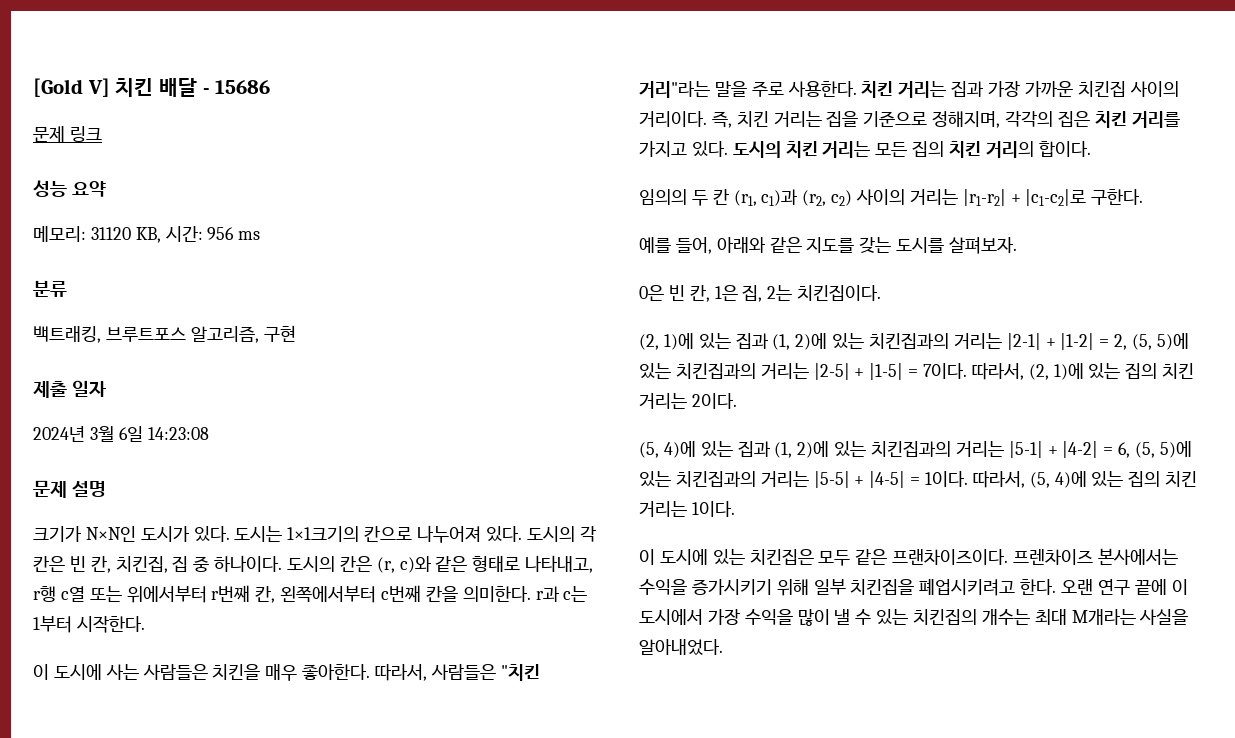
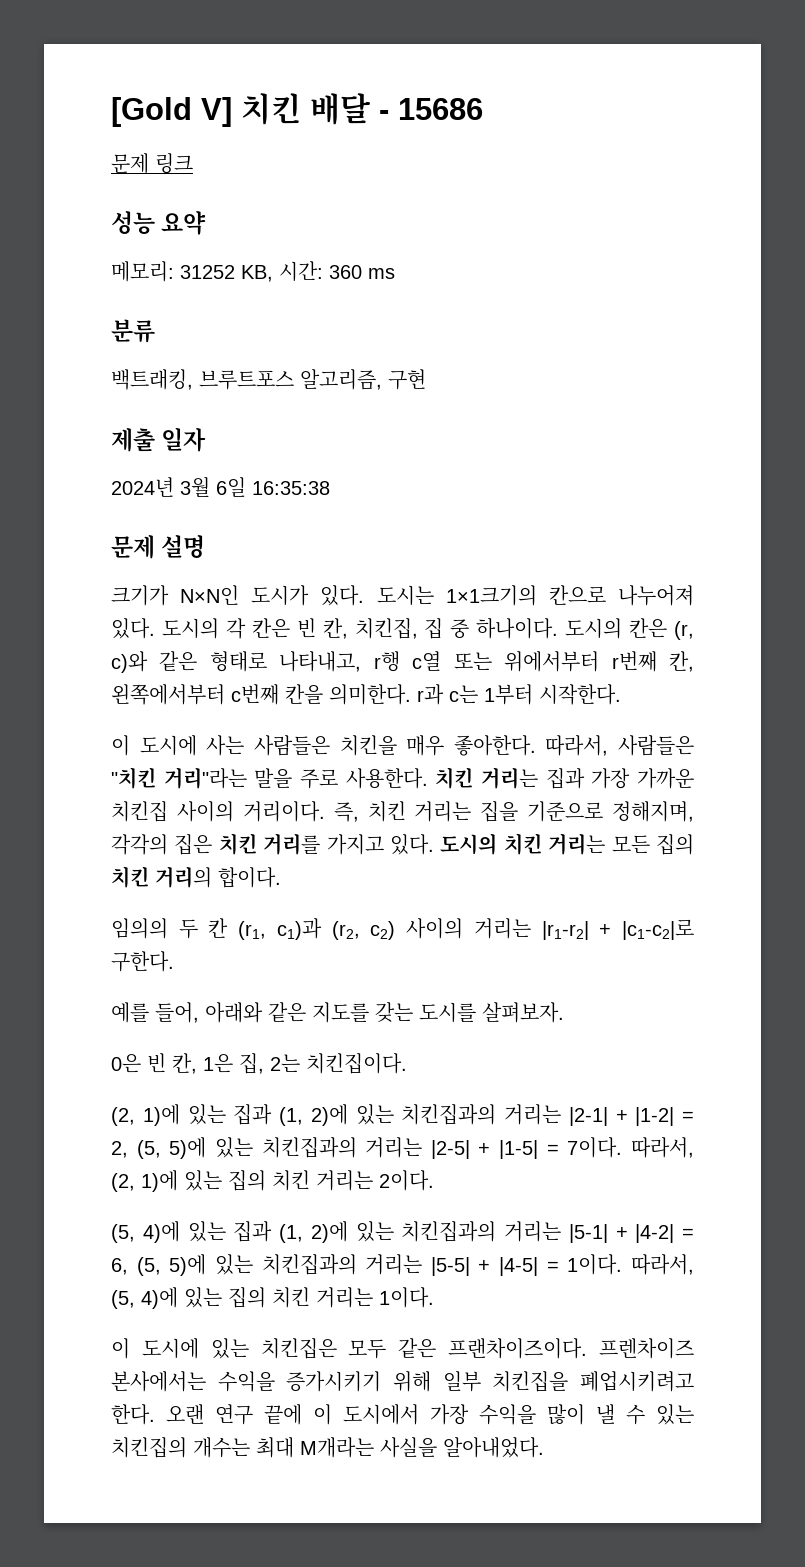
[90,227,131,240] 31120 -> [180,265,235,279] 31252
[207,227,235,240] 956 -> [329,265,362,279] 360
[147,427,209,440] 14:23:08 -> [252,481,330,495] 16:35:38

